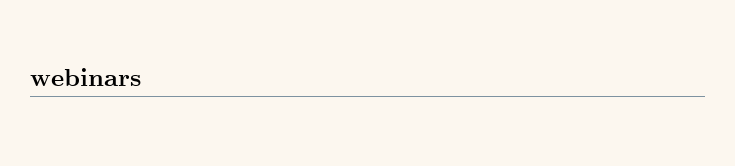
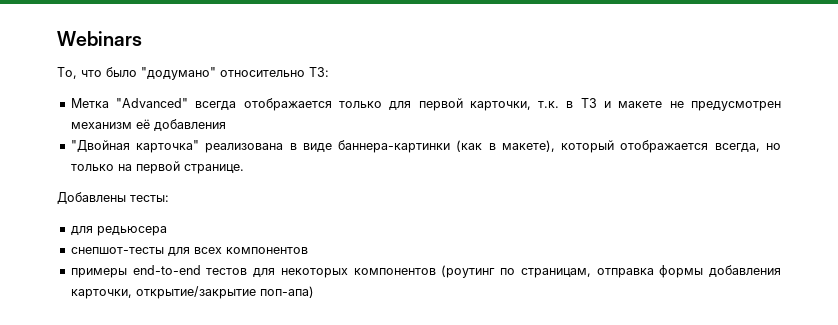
[30,68,141,86] webinars -> [57,31,142,46] [57,67,329,80] [70,98,782,111] [70,119,226,131] [70,140,782,153] [70,161,244,174] [57,192,169,204] [70,226,167,236] [70,247,308,256] [70,265,781,278] [70,286,314,299] Webinars // То, что было "додумано" относительно ТЗ: // Метка "Advanced" всегда отображается только для первой карточки, т.к. в ТЗ и макете не предусмотрен механизм её добавления // "Двойная карточка" реализована в виде баннера-картинки (как в макете), который отображается всегда, но только на первой странице. // Добавлены тесты: // для редьюсера // снепшот-тесты для всех компонентов // примеры end-to-end тестов для некоторых компонентов (роутинг по страницам, отправка формы добавления карточки, открытие/закрытие поп-апа)

